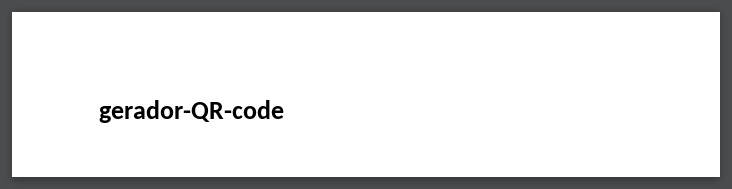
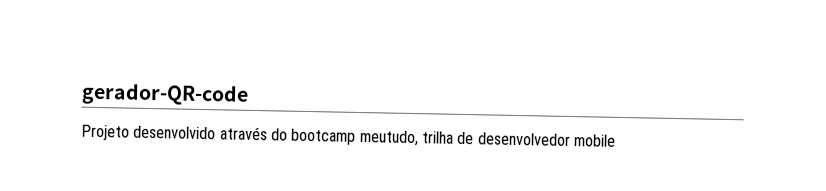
(284, 111) none -> [81,124,616,147] // Projeto desenvolvido através do bootcamp meutudo, trilha de desenvolvedor mobile

